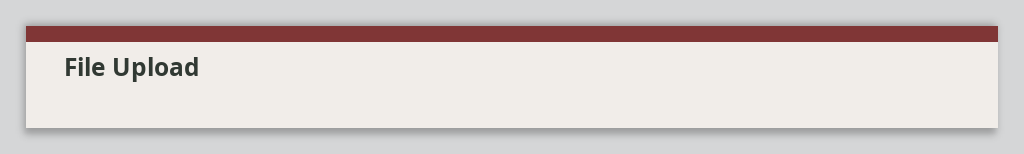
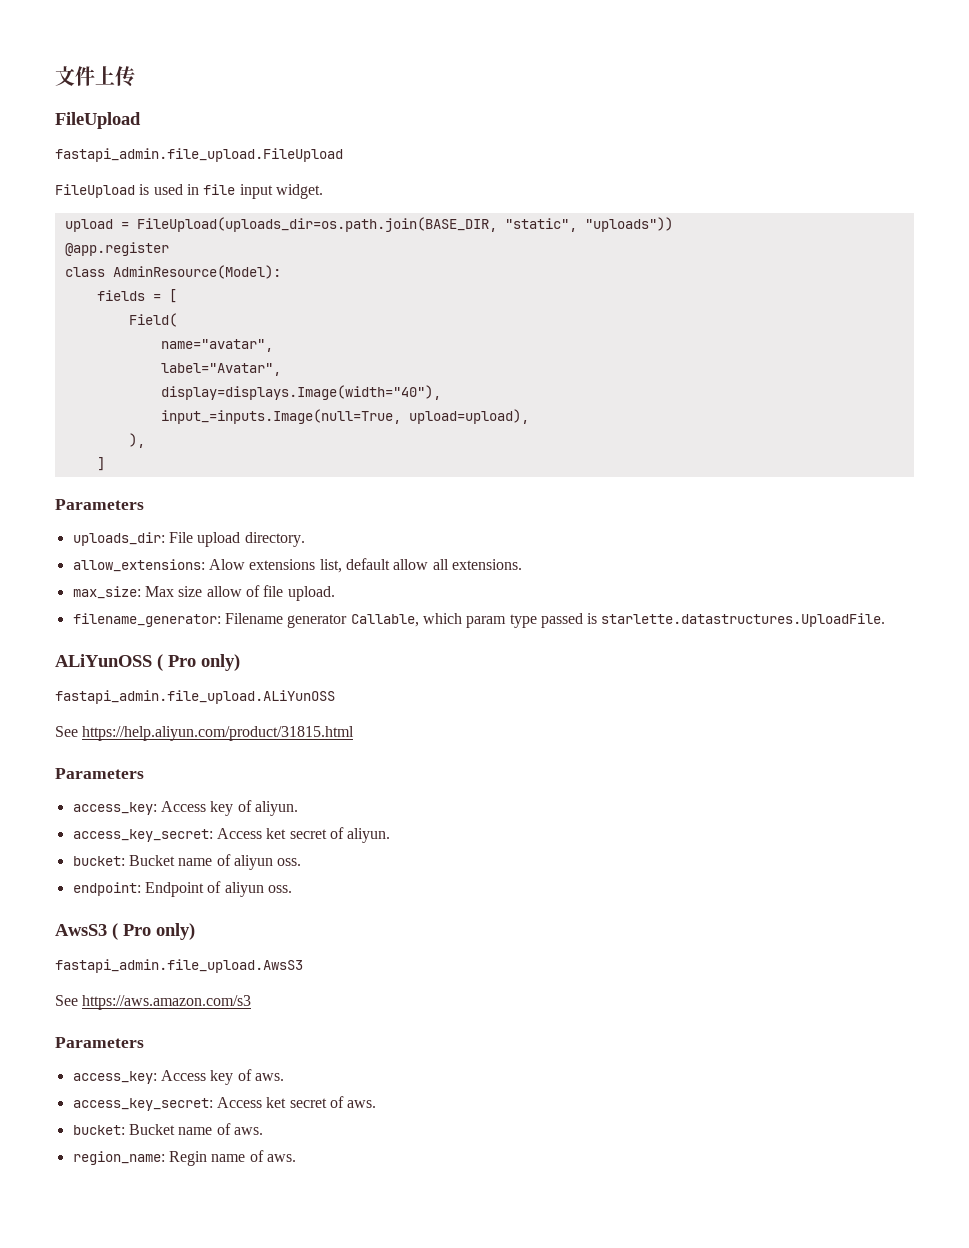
[64,57,200,82] File Upload -> [55,66,135,87] [55,112,141,129] [55,148,343,162] [55,184,323,199] [64,217,673,232] [64,242,169,256] [64,265,281,279] [96,289,177,303] [128,313,177,327] [160,339,273,352] [160,363,281,376] [160,385,441,400] [160,409,529,424] [128,433,145,448] [96,457,105,471] [55,499,144,510] [72,532,305,547] [72,558,522,573] [72,585,335,601] [72,613,886,628] [55,654,240,671] [55,690,335,704] [55,726,355,741] [55,768,144,779] [72,800,298,816] [72,827,391,843] [72,854,302,870] [72,881,292,897] [55,923,195,940] [55,959,303,973] [55,995,252,1010] [55,1037,144,1048] [72,1069,284,1085] [72,1096,377,1111] [72,1123,263,1135] [72,1150,296,1166] 文件上传 // FileUpload // fastapi_admin.file_upload.FileUpload // FileUpload is used in file input widget. // upload = FileUpload(uploads_dir=os.path.join(BASE_DIR, "static", "uploads")) // @app.register // class AdminResource(Model): // fields = [ // Field( // name="avatar", // label="Avatar", // display=displays.Image(width="40"), // input_=inputs.Image(null=True, upload=upload), // ), // ] // Parameters // uploads_dir: File upload directory. // allow_extensions: Alow extensions list, default allow all extensions. // max_size: Max size allow of file upload. // filename_generator: Filename generator Callable, which param type passed is starlette.datastructures.UploadFile. // ALiYunOSS ( Pro only) // fastapi_admin.file_upload.ALiYunOSS // See https://help.aliyun.com/product/31815.html // Parameters // access_key: Access key of aliyun. // access_key_secret: Access ket secret of aliyun. // bucket: Bucket name of aliyun oss. // endpoint: Endpoint of aliyun oss. // AwsS3 ( Pro only) // fastapi_admin.file_upload.AwsS3 // See https://aws.amazon.com/s3 // Parameters // access_key: Access key of aws. // access_key_secret: Access ket secret of aws. // bucket: Bucket name of aws. // region_name: Regin name of aws.

